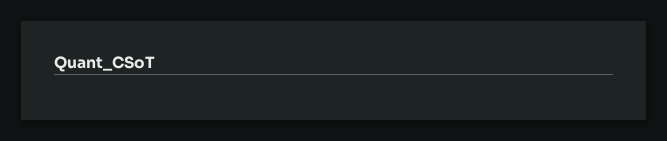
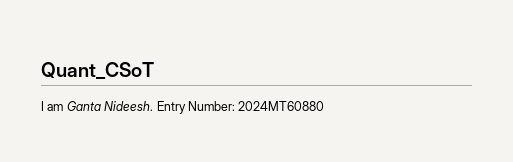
(155, 64) none -> [41,101,325,114] // I am Ganta Nideesh. Entry Number: 2024MT60880

